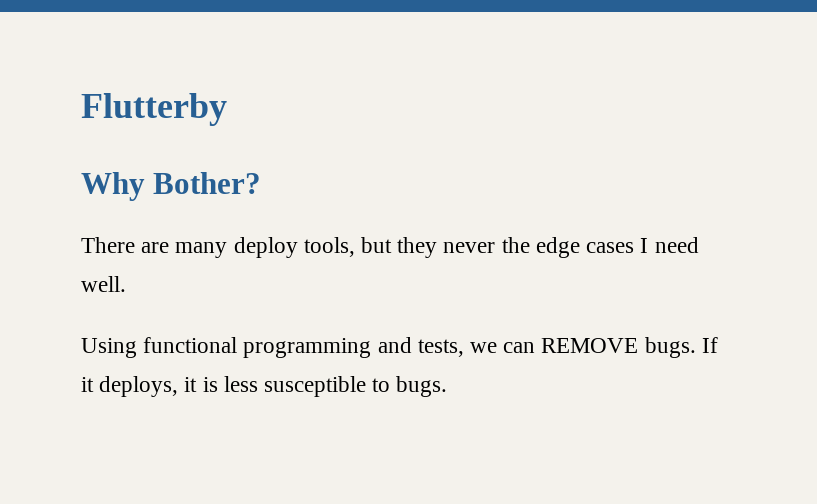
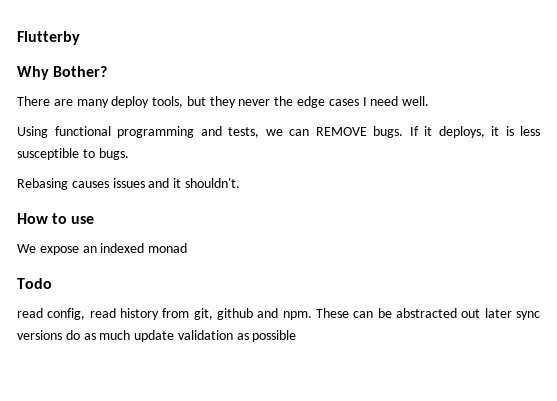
(448, 386) none -> [17,178,240,190] [17,213,95,224] [17,243,188,255] [17,278,52,289] [17,308,540,320] [17,330,297,342] // Rebasing causes issues and it shouldn't. // How to use // We expose an indexed monad // Todo // read config, read history from git, github and npm. These can be abstracted out later sync versions do as much update validation as possible

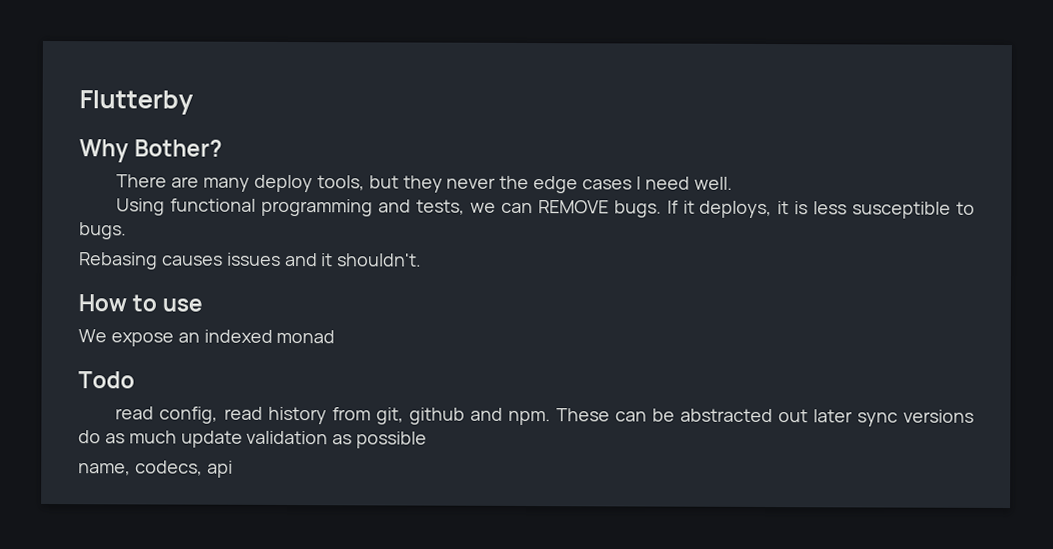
(297, 336) none -> [78,460,233,478] // name, codecs, api

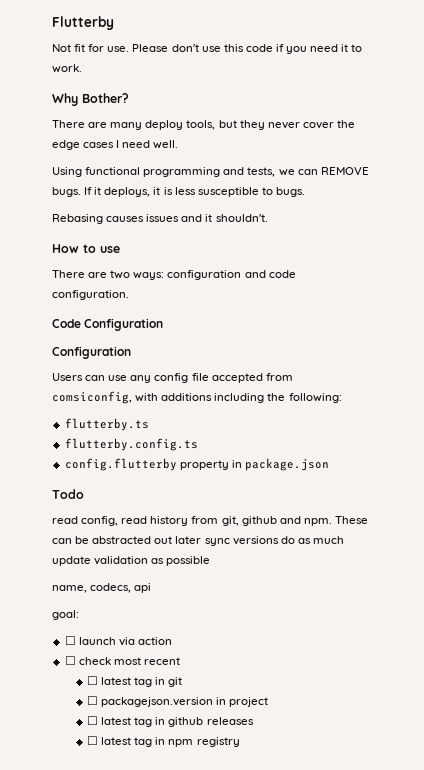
(194, 102) none -> [52,44,363,54] [52,64,82,73] // Not fit for use. Please don't use this code if you need it to work.
(497, 183) none -> [302,122,334,129] cover
[78,329,336,347] We expose an indexed monad -> [52,270,296,280] [52,290,129,300] [52,318,164,331] [52,346,131,359] [52,373,293,383] [52,391,342,404] [64,418,149,431] [64,438,198,451] [64,458,329,471] There are two ways: configuration and code configuration. // Code Configuration // Configuration // Users can use any config file accepted from comsiconfig, with additions including the following: // flutterby.ts // flutterby.config.ts // config.flutterby property in package.json
(233, 469) none -> [52,610,79,620] [64,636,172,646] [64,656,180,665] [86,676,183,687] [86,696,269,707] [86,716,254,727] [86,736,240,747] // goal: // ☐ launch via action // ☐ check most recent // ☐ latest tag in git // ☐ packagejson.version in project // ☐ latest tag in github releases // ☐ latest tag in npm registry

